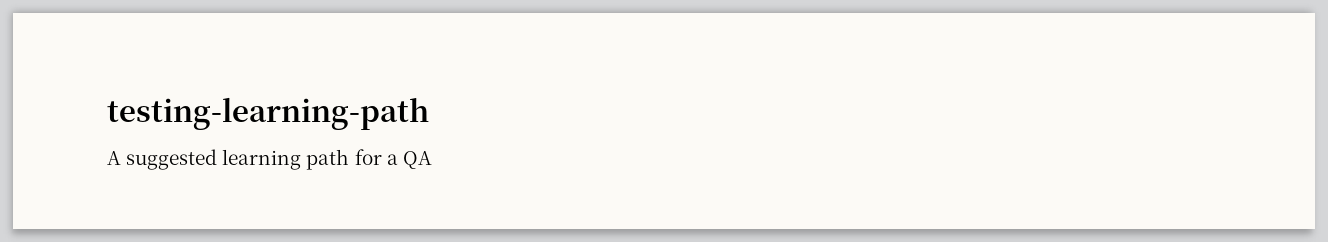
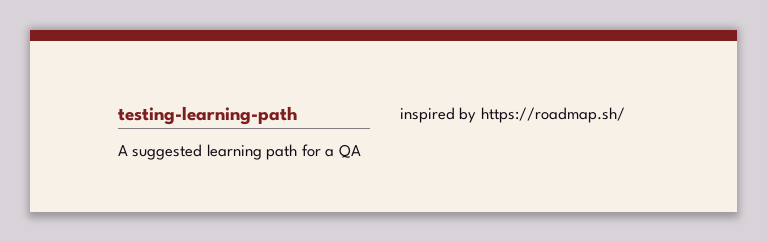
(432, 160) none -> [400,107,625,123] inspired by https://roadmap.sh/

